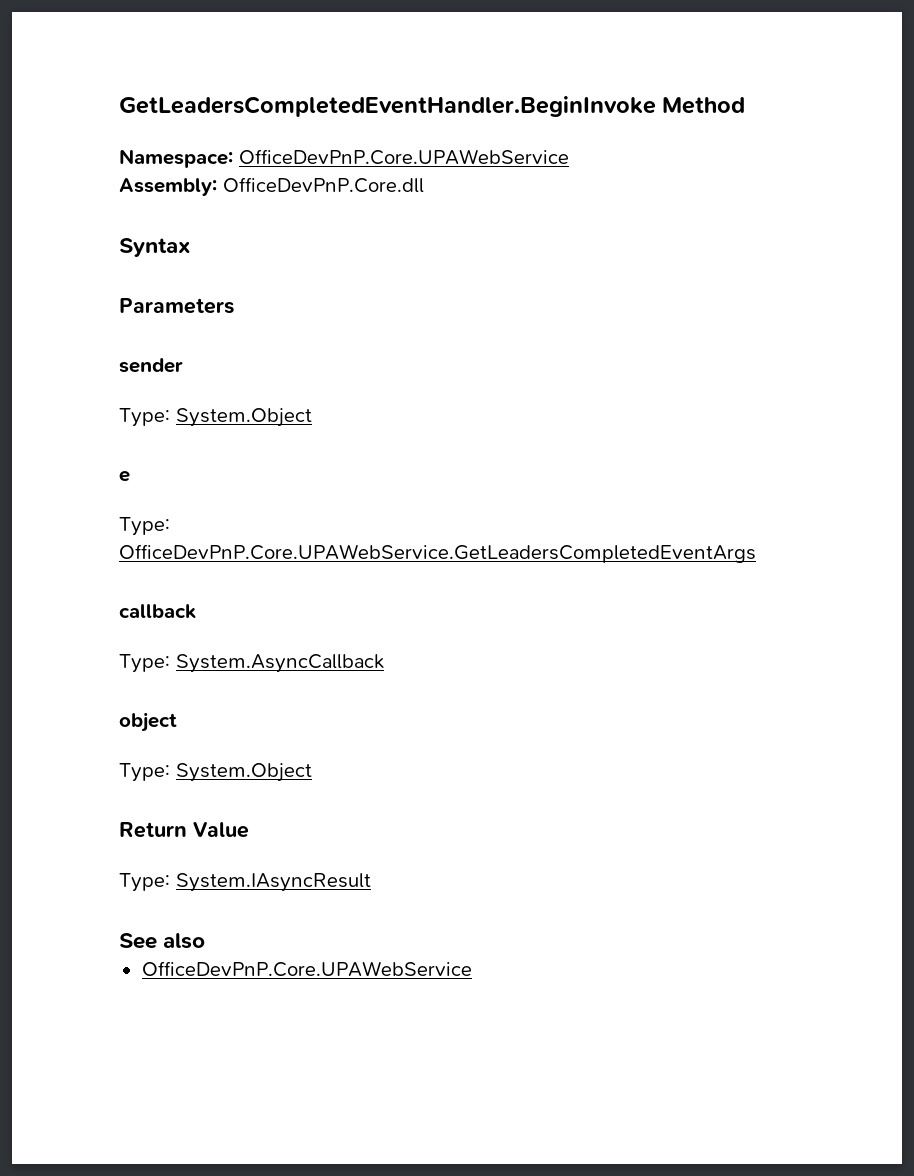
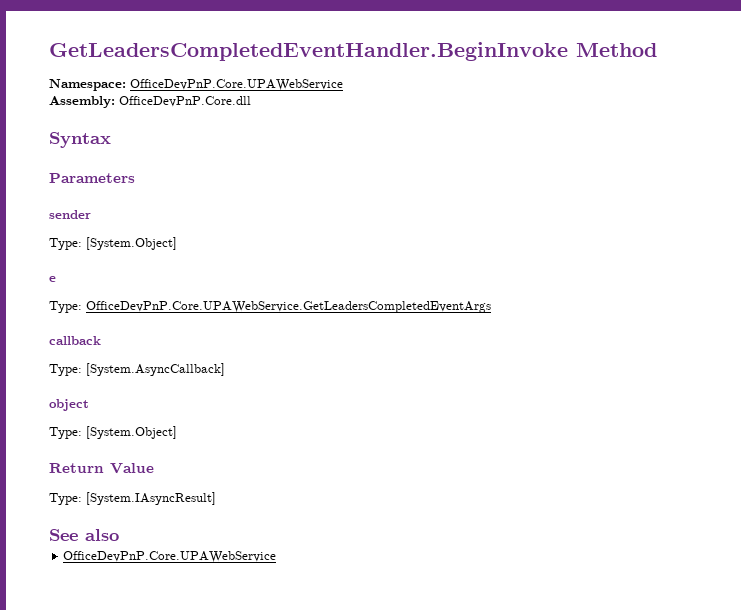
[175,408,312,427] System.Object -> [86,237,177,250] [System.Object]
[175,654,384,673] System.AsyncCallback -> [86,363,225,376] [System.AsyncCallback]
[175,763,312,782] System.Object -> [86,426,177,439] [System.Object]
[175,873,371,892] System.IAsyncResult -> [86,492,216,505] [System.IAsyncResult]

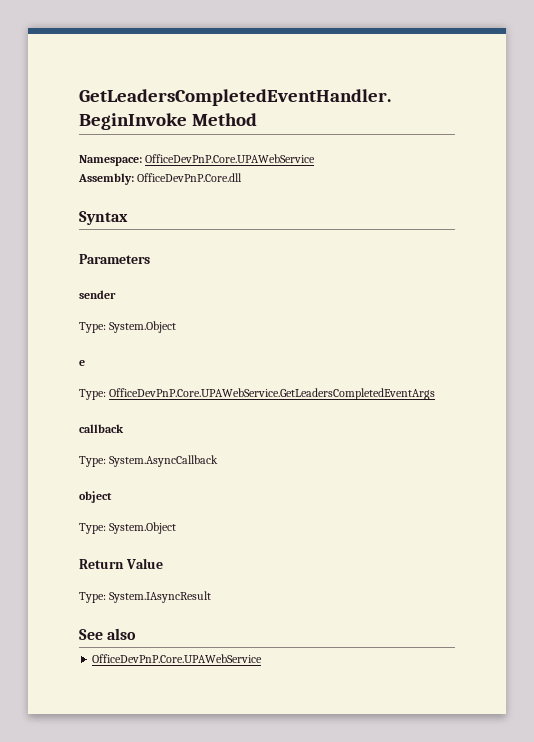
[86,237,177,250] [System.Object] -> [109,321,177,333] System.Object
[86,363,225,376] [System.AsyncCallback] -> [109,455,219,467] System.AsyncCallback
[86,426,177,439] [System.Object] -> [109,522,177,534] System.Object
[86,492,216,505] [System.IAsyncResult] -> [109,591,212,603] System.IAsyncResult

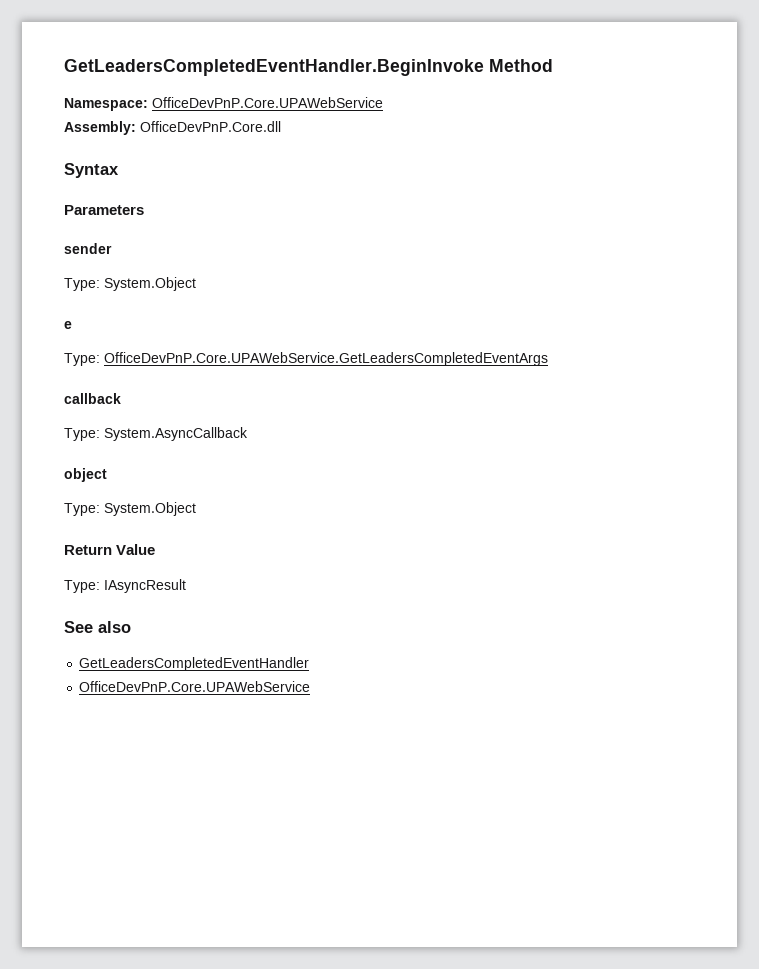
[109,591,212,603] System.IAsyncResult -> [104,579,186,593] IAsyncResult
(137, 634) none -> [79,657,310,671] // GetLeadersCompletedEventHandler

